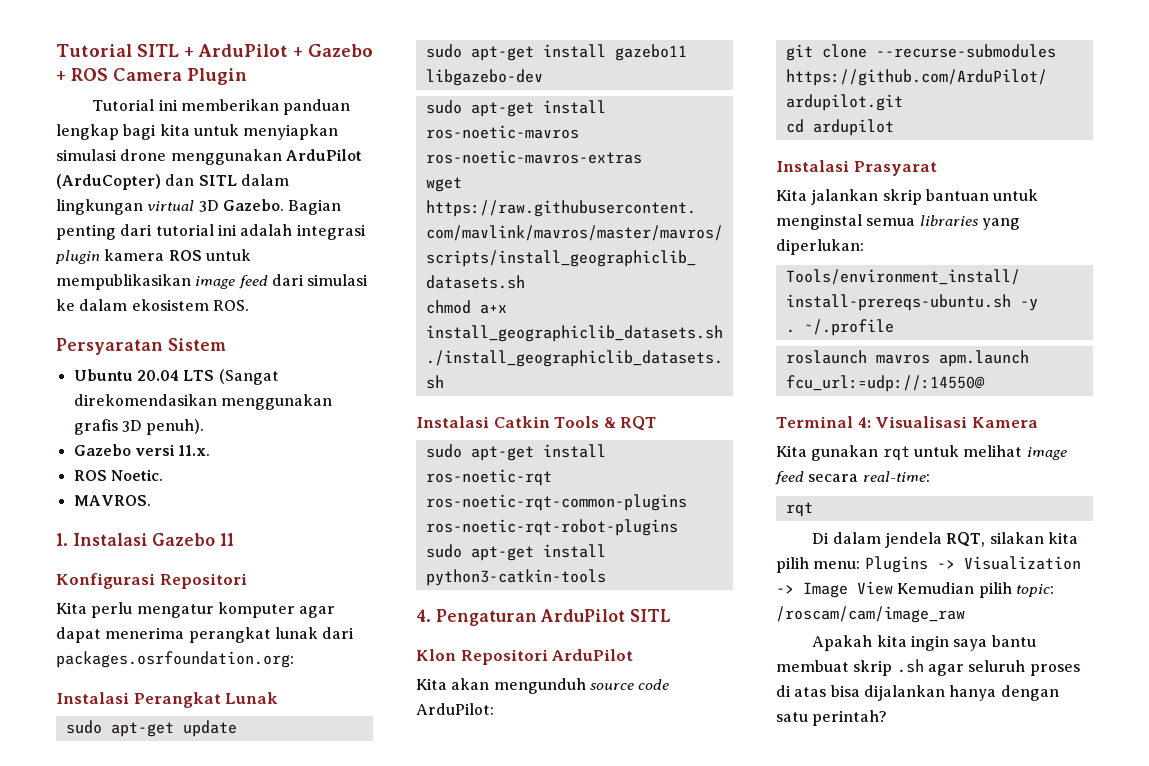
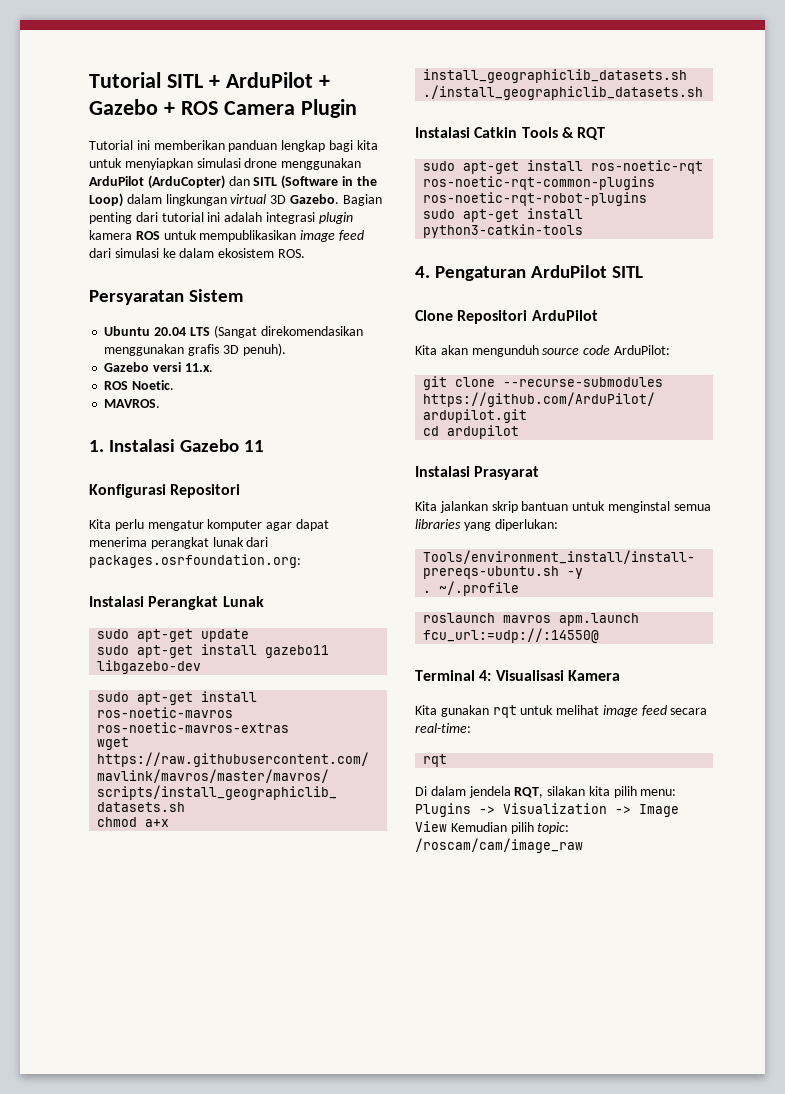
(237, 180) none -> [281,175,377,189] [89,193,123,207] (Software in the Loop)
[416,649,456,661] Klon -> [415,310,453,321] Clone
[812,635,1036,651] [776,659,1080,676] [776,685,1059,701] [776,710,888,726] // Apakah kita ingin saya bantu membuat skrip .sh agar seluruh proses di atas bisa dijalankan hanya dengan satu perintah? -> (583, 845) none

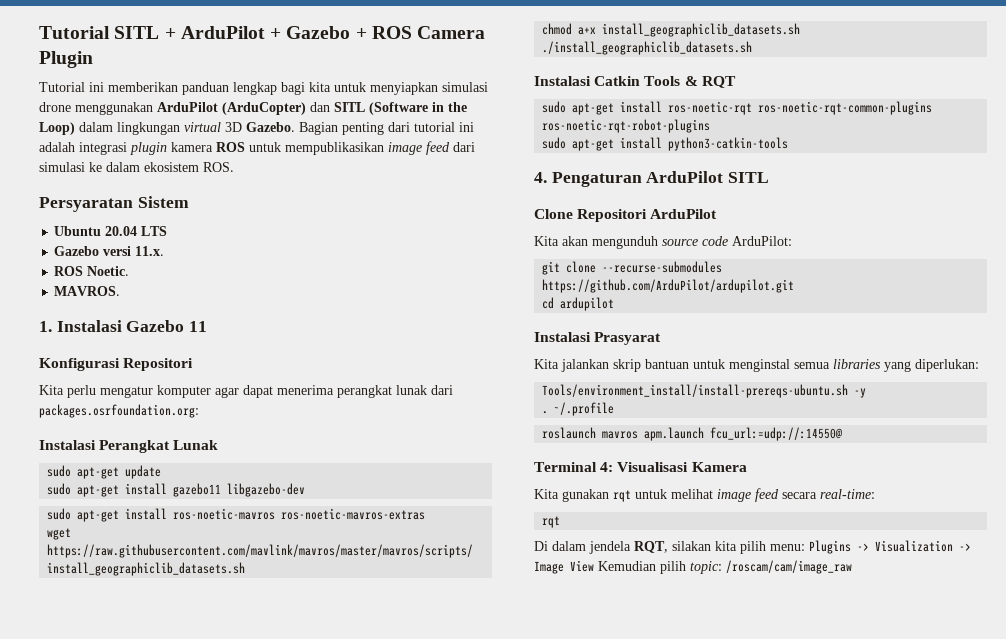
[213,325,363,338] [104,343,286,356] (Sangat direkomendasikan menggunakan grafis 3D penuh). -> (168, 231) none

